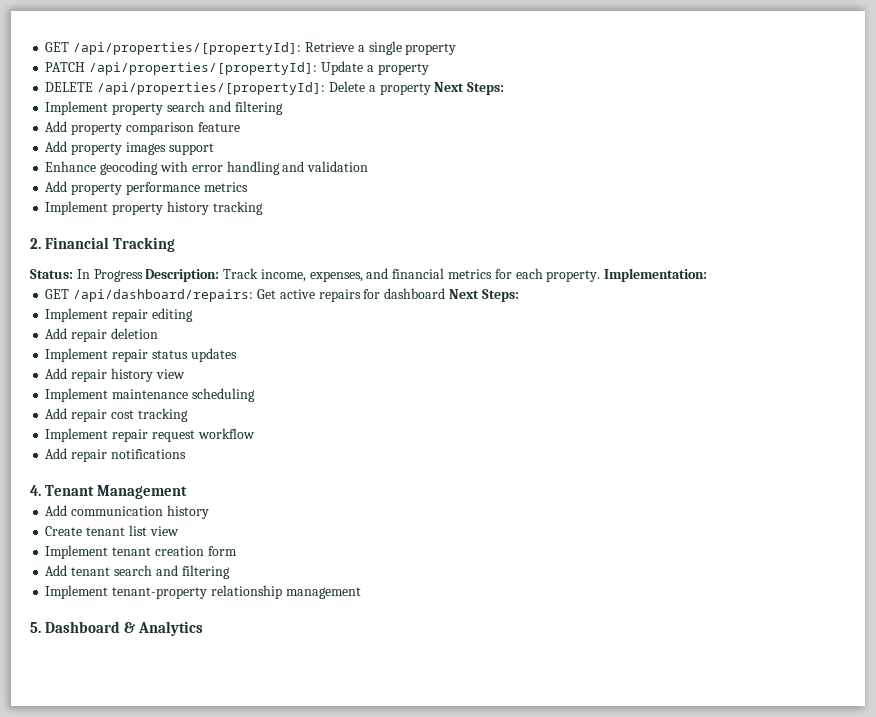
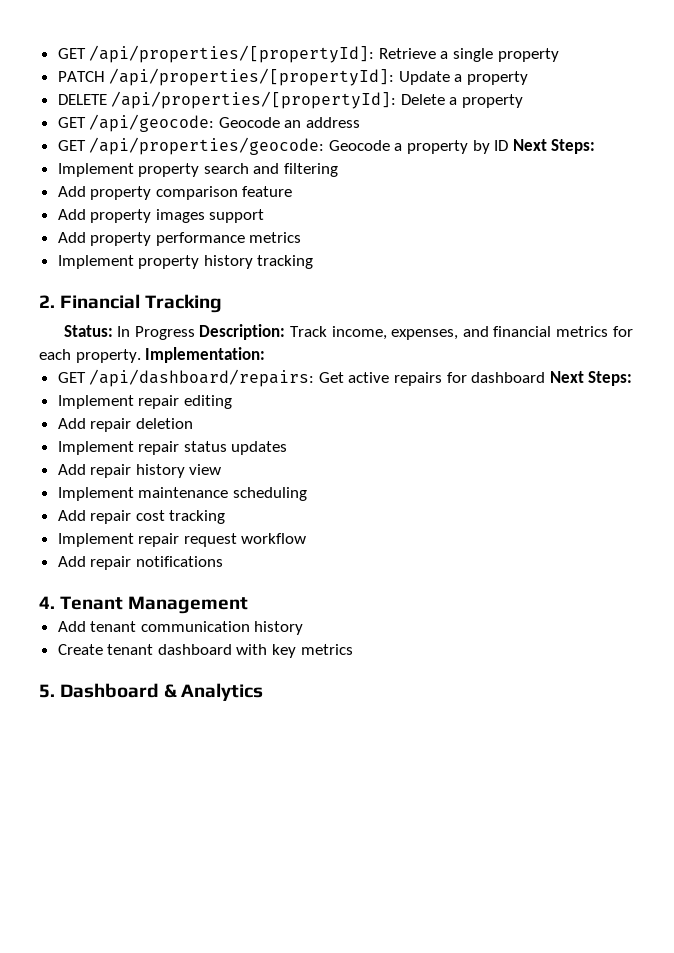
(431, 89) none -> [57,114,361,132] [57,137,509,155] // GET /api/geocode: Geocode an address // GET /api/properties/geocode: Geocode a property by ID
[45,161,369,175] // Enhance geocoding with error handling and validation -> (265, 216) none
(68, 510) none -> [90,621,137,632] tenant
[128,525,179,536] [45,545,237,559] [45,565,230,579] [45,585,361,599] list view // Implement tenant creation form // Add tenant search and filtering // Implement tenant-property relationship management -> [157,644,353,658] dashboard with key metrics

